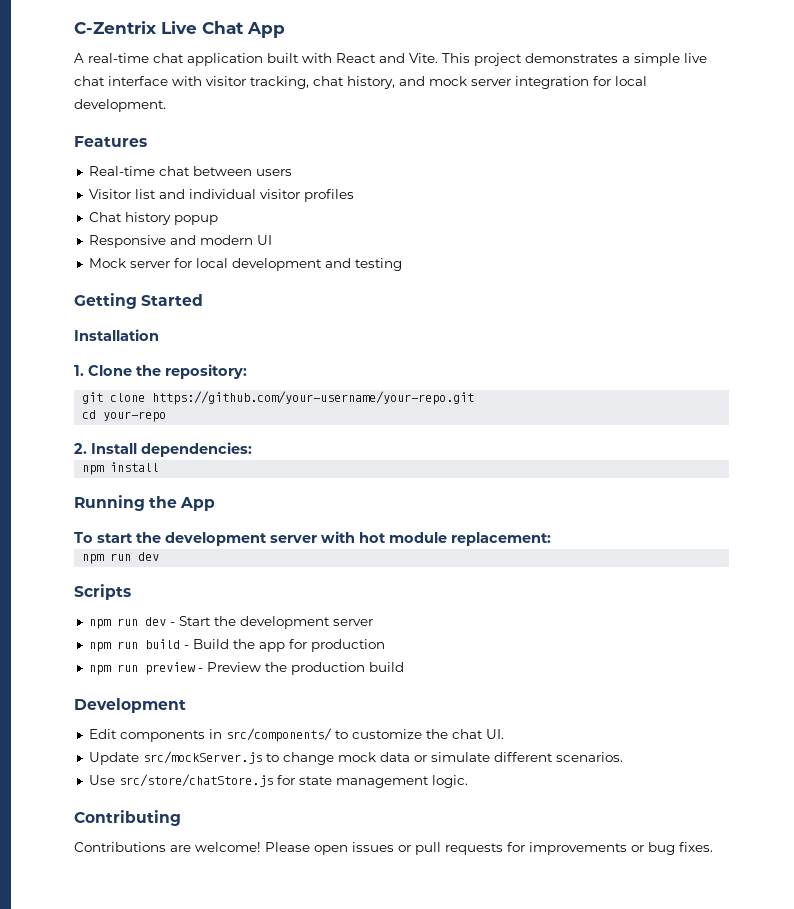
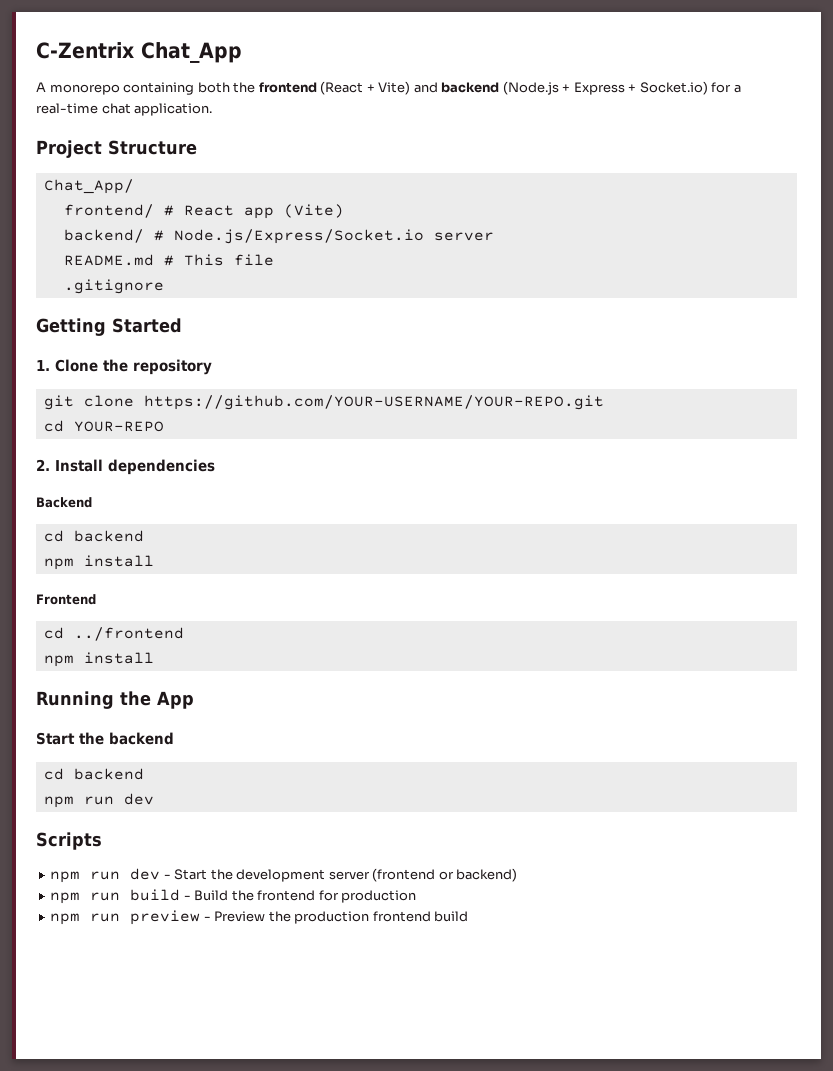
[161,21,285,38] [74,53,707,66] [74,76,647,89] [74,99,166,112] [74,136,147,147] [88,166,292,176] [88,189,354,202] [88,212,218,225] [88,235,272,248] [88,258,402,271] Live Chat App // A real-time chat application built with React and Vite. This project demonstrates a simple live chat interface with visitor tracking, chat history, and mock server integration for local development. // Features // Real-time chat between users // Visitor list and individual visitor profiles // Chat history popup // Responsive and modern UI // Mock server for local development and testing -> [141,42,242,63] [36,81,741,95] [36,103,213,116] [36,140,197,158] [43,179,134,194] [63,204,344,219] [63,229,494,244] [63,254,274,266] [63,279,164,294] Chat_App // A monorepo containing both the frontend (React + Vite) and backend (Node.js + Express + Socket.io) for a real-time chat application. // Project Structure // Chat_App/ // frontend/ # React app (Vite) // backend/ # Node.js/Express/Socket.io server // README.md # This file // .gitignore
[74,329,159,341] // Installation -> (182, 325) none
[165,364,247,379] repository: -> [133,359,212,375] repository
[152,391,475,405] [82,410,167,422] https://github.com/your-username/your-repo.git // cd your-repo -> [143,395,604,410] [43,420,164,432] https://github.com/YOUR-USERNAME/YOUR-REPO.git // cd YOUR-REPO
[141,442,252,457] dependencies: -> [108,459,215,475] [36,497,92,508] [43,530,144,542] [43,555,154,570] [36,594,96,605] [43,627,184,641] dependencies // Backend // cd backend // npm install // Frontend // cd ../frontend
[74,531,551,546] To start the development server with hot module replacement: -> [36,732,174,745] [43,768,144,780] Start the backend // cd backend
(373, 622) none -> [372,868,518,882] (frontend or backend)
[258,642,285,652] app -> [257,890,316,901] frontend
[368,662,404,672] [74,698,186,713] [88,728,504,742] [88,751,623,765] [88,774,468,788] [74,810,181,826] [74,842,713,855] build // Development // Edit components in src/components/ to customize the chat UI. // Update src/mockServer.js to change mock data or simulate different scenarios. // Use src/store/chatStore.js for state management logic. // Contributing // Contributions are welcome! Please open issues or pull requests for improvements or bug fixes. -> [372,911,469,922] frontend build

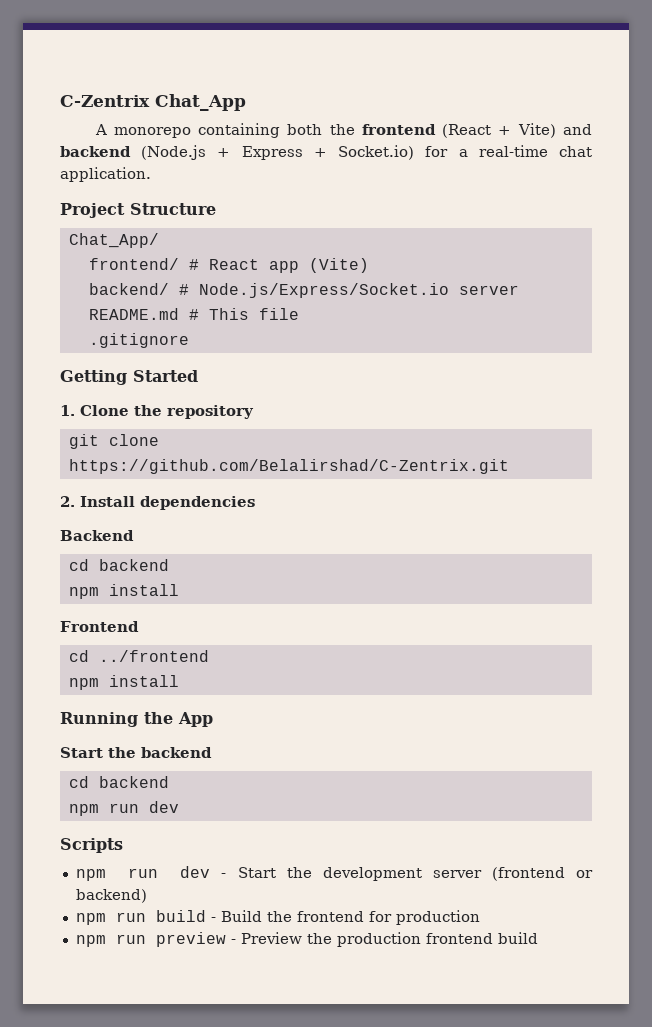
[143,395,604,410] [43,420,164,432] https://github.com/YOUR-USERNAME/YOUR-REPO.git // cd YOUR-REPO -> [68,459,509,474] https://github.com/Belalirshad/C-Zentrix.git

